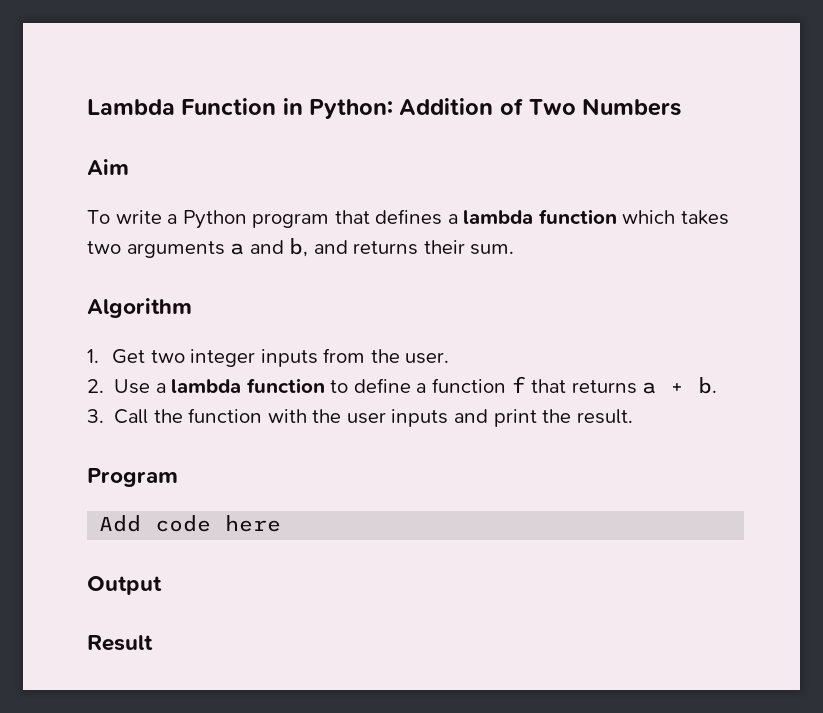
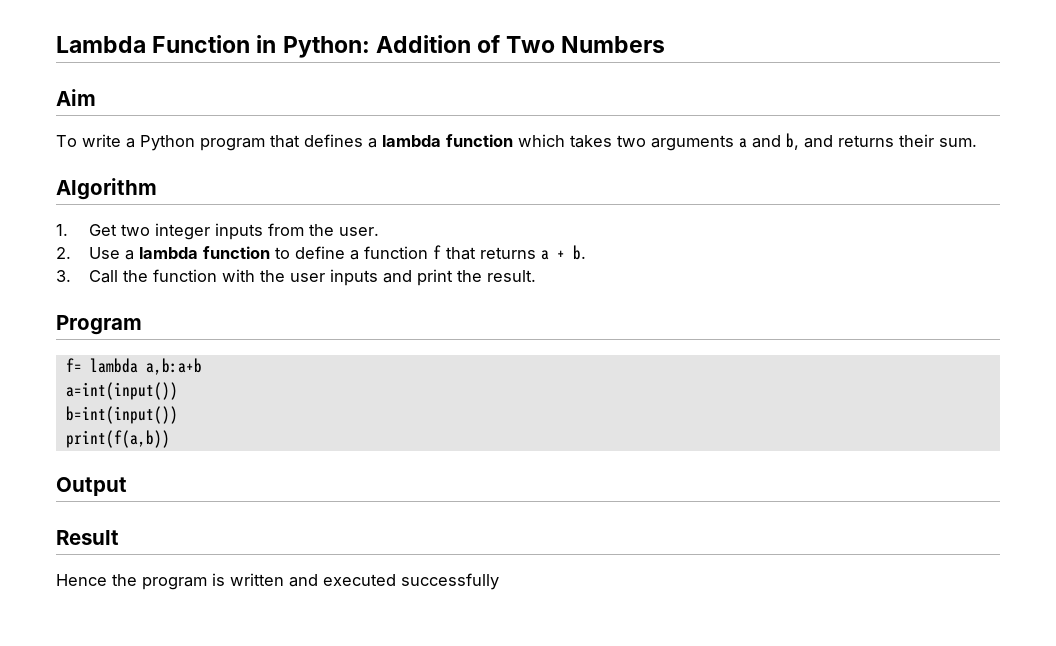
[99,515,282,532] [87,576,162,595] [87,635,153,651] Add code here // Output // Result -> [65,358,202,375] [65,382,178,400] [65,406,178,424] [65,430,170,448] [56,477,127,496] [56,530,119,545] [56,573,499,590] f= lambda a,b:a+b // a=int(input()) // b=int(input()) // print(f(a,b)) // Output // Result // Hence the program is written and executed successfully

